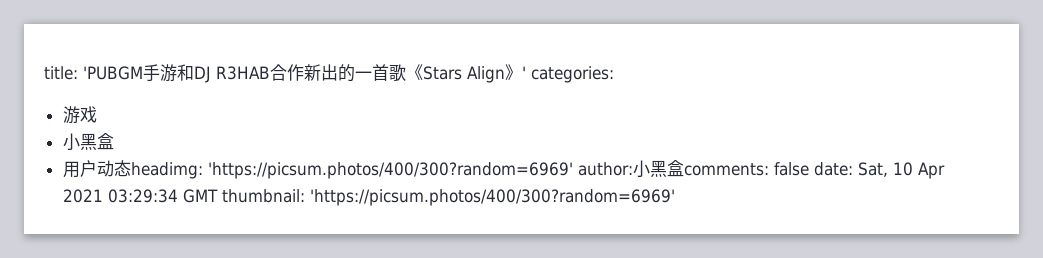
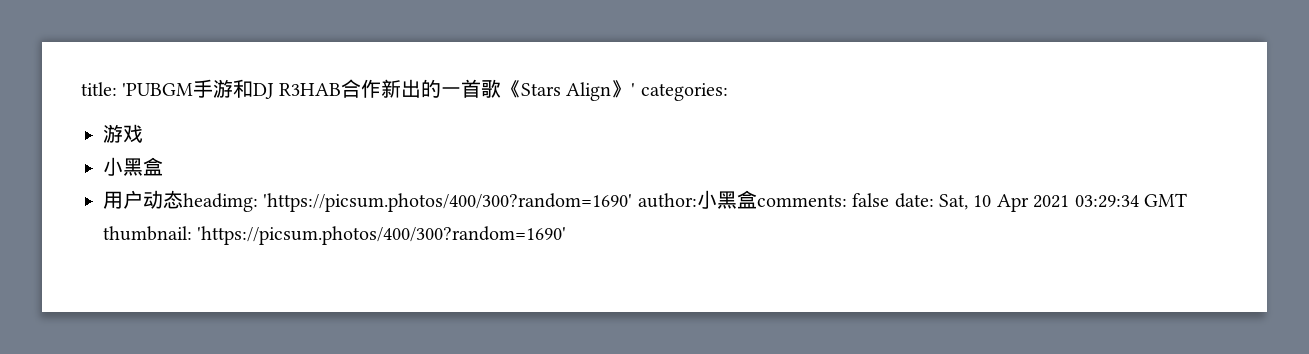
[207,162,573,179] 'https://picsum.photos/400/300?random=6969' -> [263,193,633,212] 'https://picsum.photos/400/300?random=1690'
[309,189,675,206] 'https://picsum.photos/400/300?random=6969' -> [197,226,567,245] 'https://picsum.photos/400/300?random=1690'

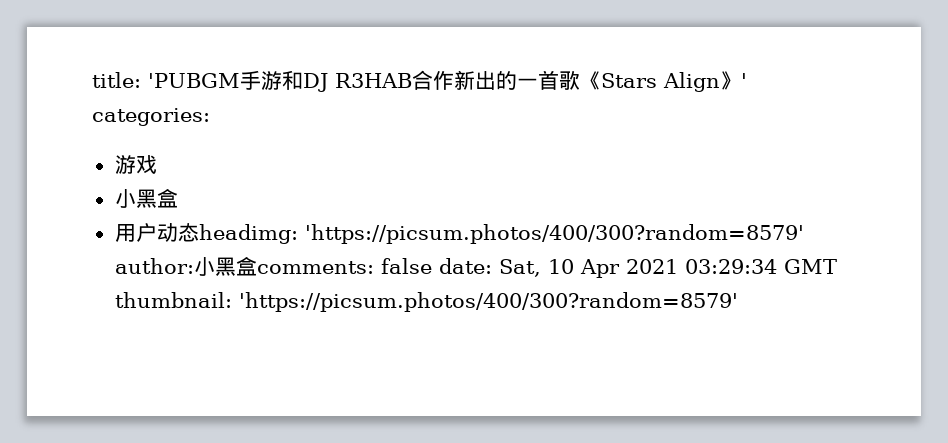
[263,193,633,212] 'https://picsum.photos/400/300?random=1690' -> [304,224,804,244] 'https://picsum.photos/400/300?random=8579'
[197,226,567,245] 'https://picsum.photos/400/300?random=1690' -> [238,292,738,312] 'https://picsum.photos/400/300?random=8579'

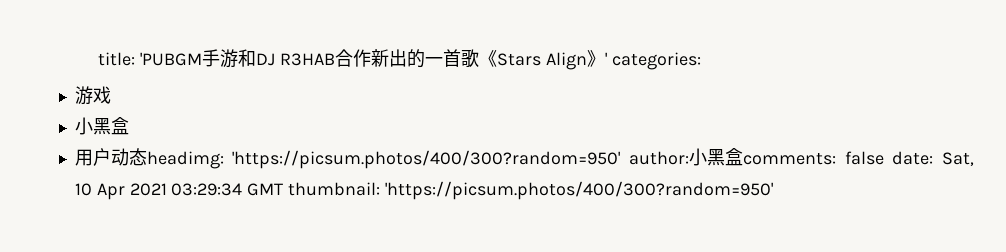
[304,224,804,244] 'https://picsum.photos/400/300?random=8579' -> [232,150,621,169] 'https://picsum.photos/400/300?random=950'
[238,292,738,312] 'https://picsum.photos/400/300?random=8579' -> [384,181,773,200] 'https://picsum.photos/400/300?random=950'

